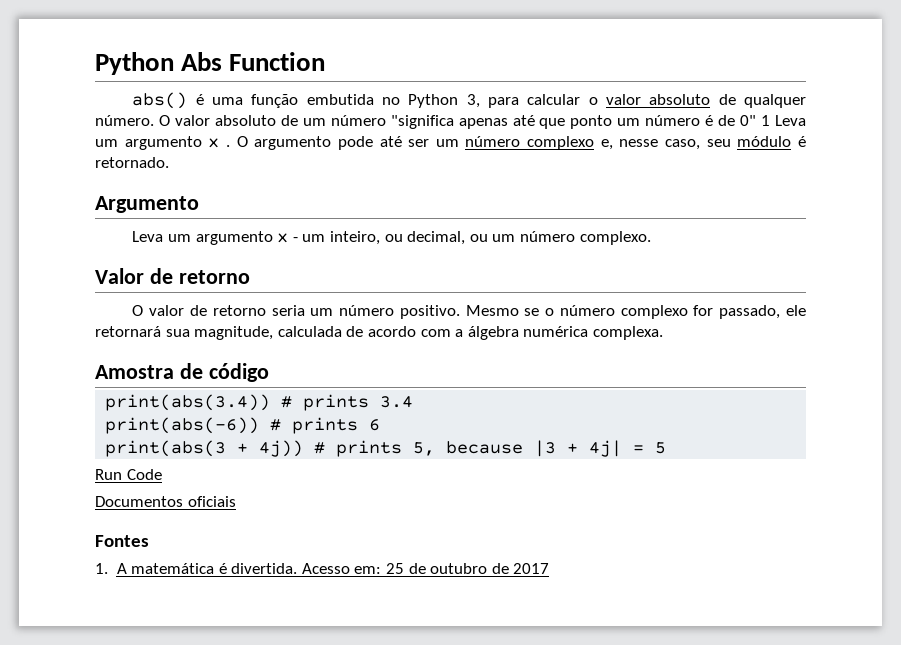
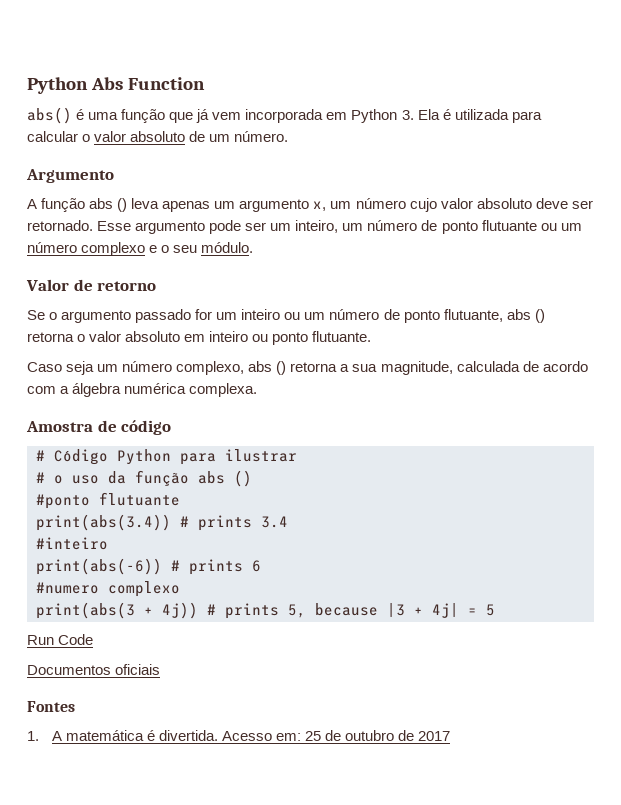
[306,94,480,108] embutida no Python 3, -> [169,109,509,123] que já vem incorporada em Python 3. Ela é utilizada
[744,94,806,108] qualquer -> [209,134,231,142] um
[158,115,807,129] [95,136,806,150] [95,157,169,168] [95,196,199,213] [132,231,651,245] [95,268,250,284] [132,305,806,319] [95,326,161,337] O valor absoluto de um número "significa apenas até que ponto um número é de 0" 1 Leva um argumento x . O argumento pode até ser um número complexo e, nesse caso, seu módulo é retornado. // Argumento // Leva um argumento x - um inteiro, ou decimal, ou um número complexo. // Valor de retorno // O valor de retorno seria um número positivo. Mesmo se o número complexo for passado, ele retornará -> [26,169,114,183] [27,198,593,212] [27,220,582,234] [27,242,254,256] [26,279,157,291] [27,309,545,323] [27,331,372,345] [27,361,350,375] // Argumento // A função abs () leva apenas um argumento x, um número cujo valor absoluto deve ser retornado. Esse argumento pode ser um inteiro, um número de ponto flutuante ou um número complexo e o seu módulo. // Valor de retorno // Se o argumento passado for um inteiro ou um número de ponto flutuante, abs () retorna o valor absoluto em inteiro ou ponto flutuante. // Caso seja um número complexo, abs () retorna a
(269, 372) none -> [36,449,297,465] [36,470,252,487] [36,492,180,509] // # Código Python para ilustrar // # o uso da função abs () // #ponto flutuante
(414, 402) none -> [36,537,108,550] // #inteiro
(381, 425) none -> [36,581,180,597] // #numero complexo

